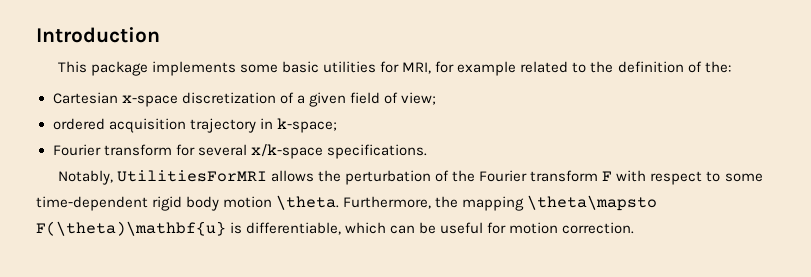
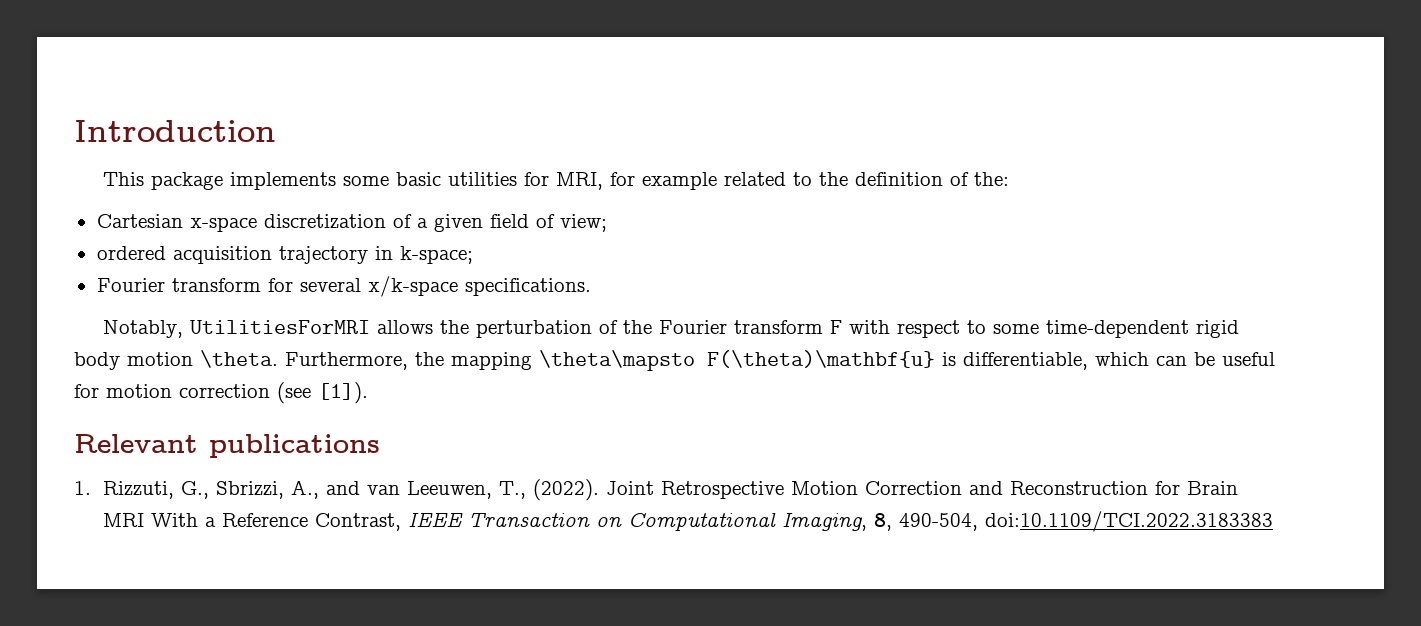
[562,222,635,234] correction. -> [179,382,368,404] [74,434,380,458] [74,479,1238,501] [102,511,1273,532] correction (see [1]). // Relevant publications // 1. Rizzuti, G., Sbrizzi, A., and van Leeuwen, T., (2022). Joint Retrospective Motion Correction and Reconstruction for Brain MRI With a Reference Contrast, IEEE Transaction on Computational Imaging, 8, 490-504, doi:10.1109/TCI.2022.3183383

